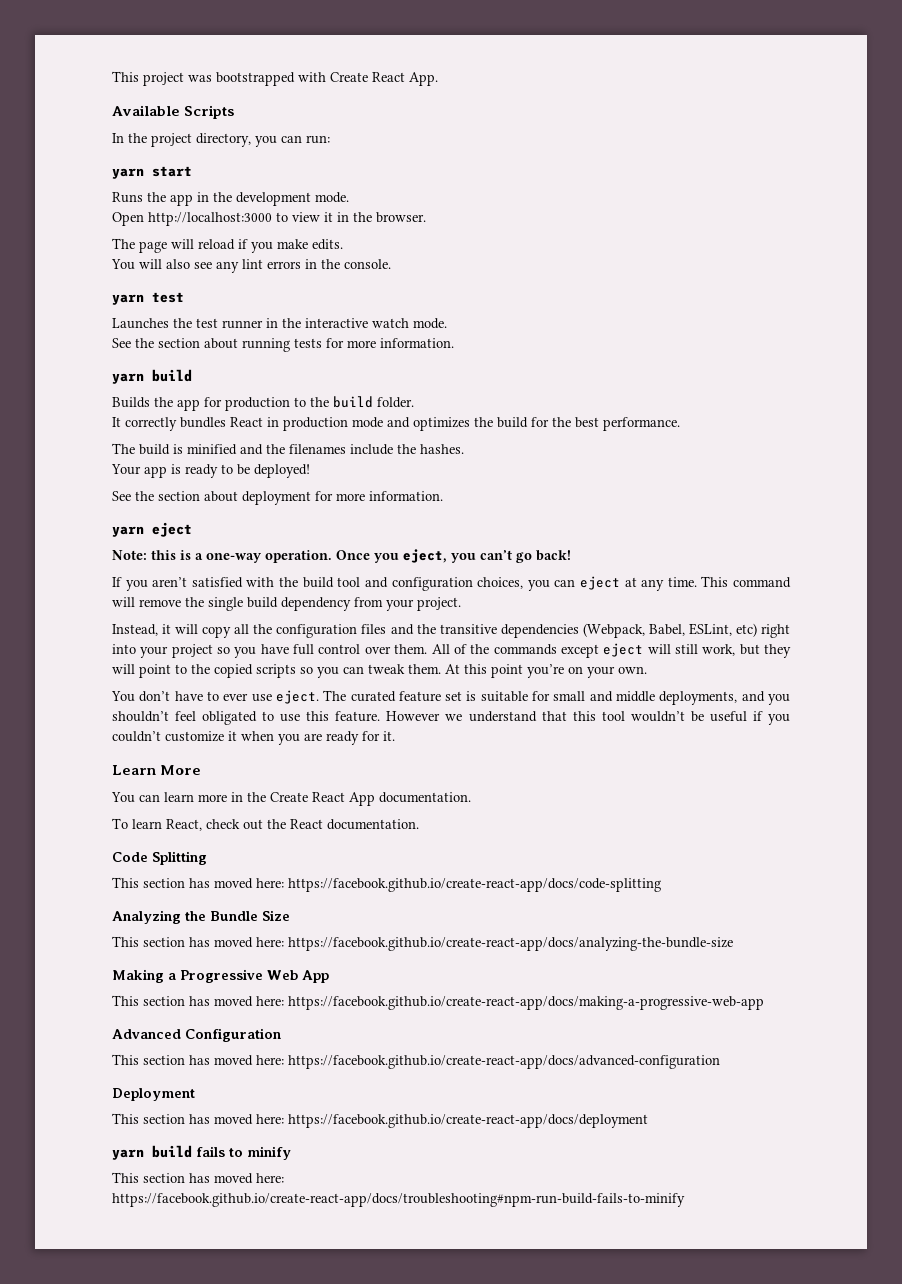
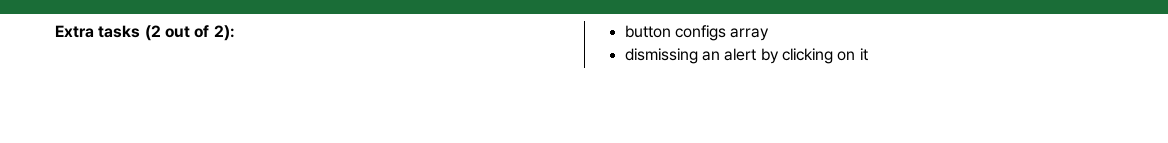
[112,71,438,86] [112,105,235,119] [112,133,330,147] [112,166,192,179] [112,192,349,206] [112,212,426,226] [112,238,343,253] [111,259,391,273] [112,292,184,305] [112,318,447,329] [112,338,454,352] [112,369,192,384] [112,396,414,411] [112,417,680,431] [112,443,464,455] [111,464,310,478] [112,491,443,505] [112,522,192,537] [112,549,571,563] [112,576,791,591] [112,597,461,611] [112,623,790,638] [112,643,792,658] [112,664,647,678] [111,690,790,705] [112,711,790,725] [112,731,395,745] [112,765,202,775] [111,792,471,806] [112,818,419,831] [112,851,207,865] [112,877,661,892] [112,910,290,924] [112,936,733,951] [112,969,329,983] [112,995,764,1010] [112,1028,281,1042] [112,1054,720,1069] [112,1088,195,1101] [112,1113,648,1128] [112,1145,291,1160] [112,1172,284,1184] [112,1193,685,1207] This project was bootstrapped with Create React App. // Available Scripts // In the project directory, you can run: // yarn start // Runs the app in the development mode. // Open http://localhost:3000 to view it in the browser. // The page will reload if you make edits. // You will also see any lint errors in the console. // yarn test // Launches the test runner in the interactive watch mode. // See the section about running tests for more information. // yarn build // Builds the app for production to the build folder. // It correctly bundles React in production mode and optimizes the build for the best performance. // The build is minified and the filenames include the hashes. // Your app is ready to be deployed! // See the section about deployment for more information. // yarn eject // Note: this is a one-way operation. Once you eject, you can’t go back! // If you aren’t satisfied with the build tool and configuration choices, you can eject at any time. This command will remove the single build dependency from your project. // Instead, it will copy all the configuration files and the transitive dependencies (Webpack, Babel, ESLint, etc) right into your project so you have full control over them. All of the commands except eject will still work, but they will point to the copied scripts so you can tweak them. At this point you’re on your own. // You don’t have to ever use eject. The curated feature set is suitable for small and middle deployments, and you shouldn’t feel obligated to use this feature. However we understand that this tool wouldn’t be useful if you couldn’t customize it when you are ready for it. // Learn More // You can learn more in the Create React App documentation. // To learn React, check out the React documentation. // Code Splitting // This section has moved here: https://facebook.github.io/create-react-app/docs/code-splitting // Analyzing the Bundle Size // This section has moved here: https://facebook.github.io/create-react-app/docs/analyzing-the-bundle-size // Making a Progressive Web App // This section has moved here: https://facebook.github.io/create-react-app/docs/making-a-progressive-web-app // Advanced Configuration // This section has moved here: https://facebook.github.io/create-react-app/docs/advanced-configuration // Deployment // This section has moved here: https://facebook.github.io/create-react-app/docs/deployment // yarn build fails to minify // This section has moved here: https://facebook.github.io/create-react-app/docs/troubleshooting#npm-run-build-fails-to-minify -> [55,25,235,41] [624,25,770,41] [624,48,868,64] Extra tasks (2 out of 2): // button configs array // dismissing an alert by clicking on it

